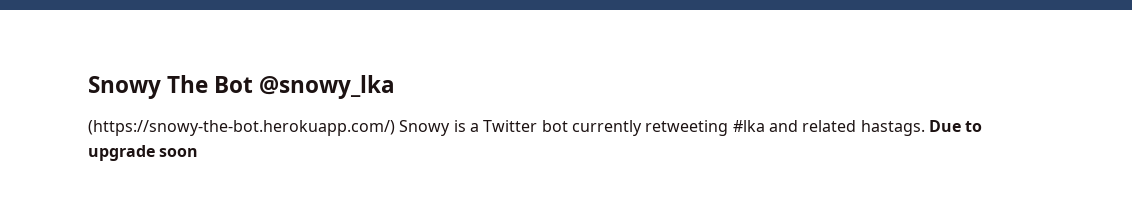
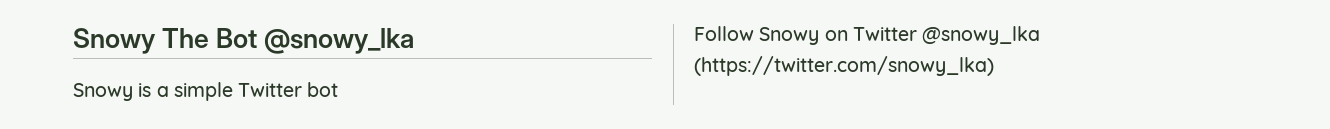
[88,120,395,136] (https://snowy-the-bot.herokuapp.com/) -> (415, 41) none
(479, 127) none -> [173,82,233,101] simple
[571,120,983,136] [88,145,199,161] currently retweeting #lka and related hastags. Due to upgrade soon -> [694,26,1041,45] [694,56,994,76] // Follow Snowy on Twitter @snowy_lka // (https://twitter.com/snowy_lka)

